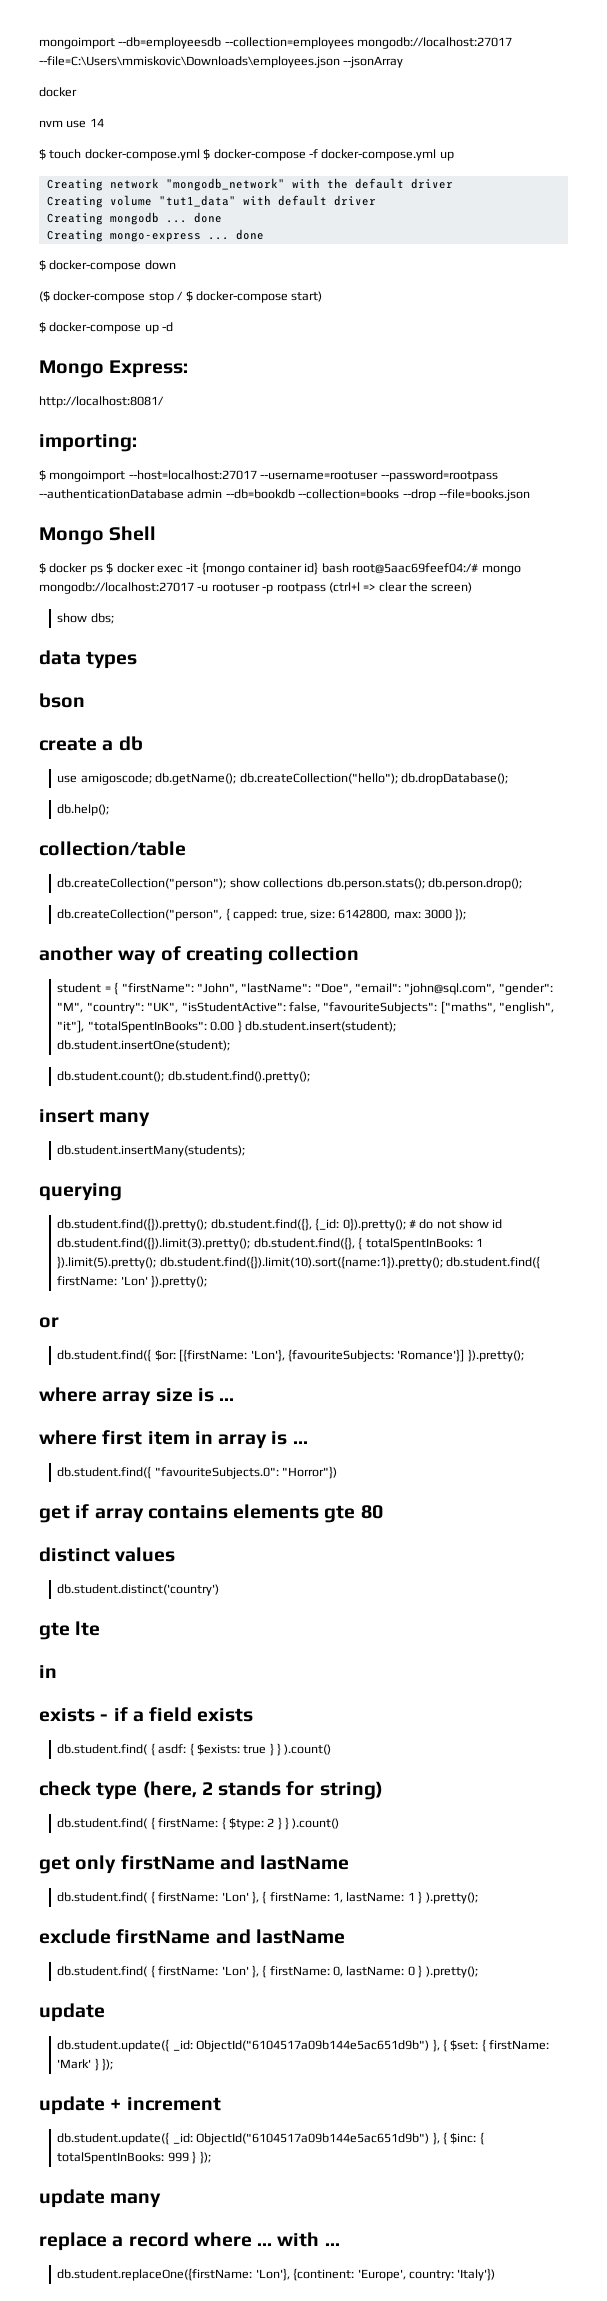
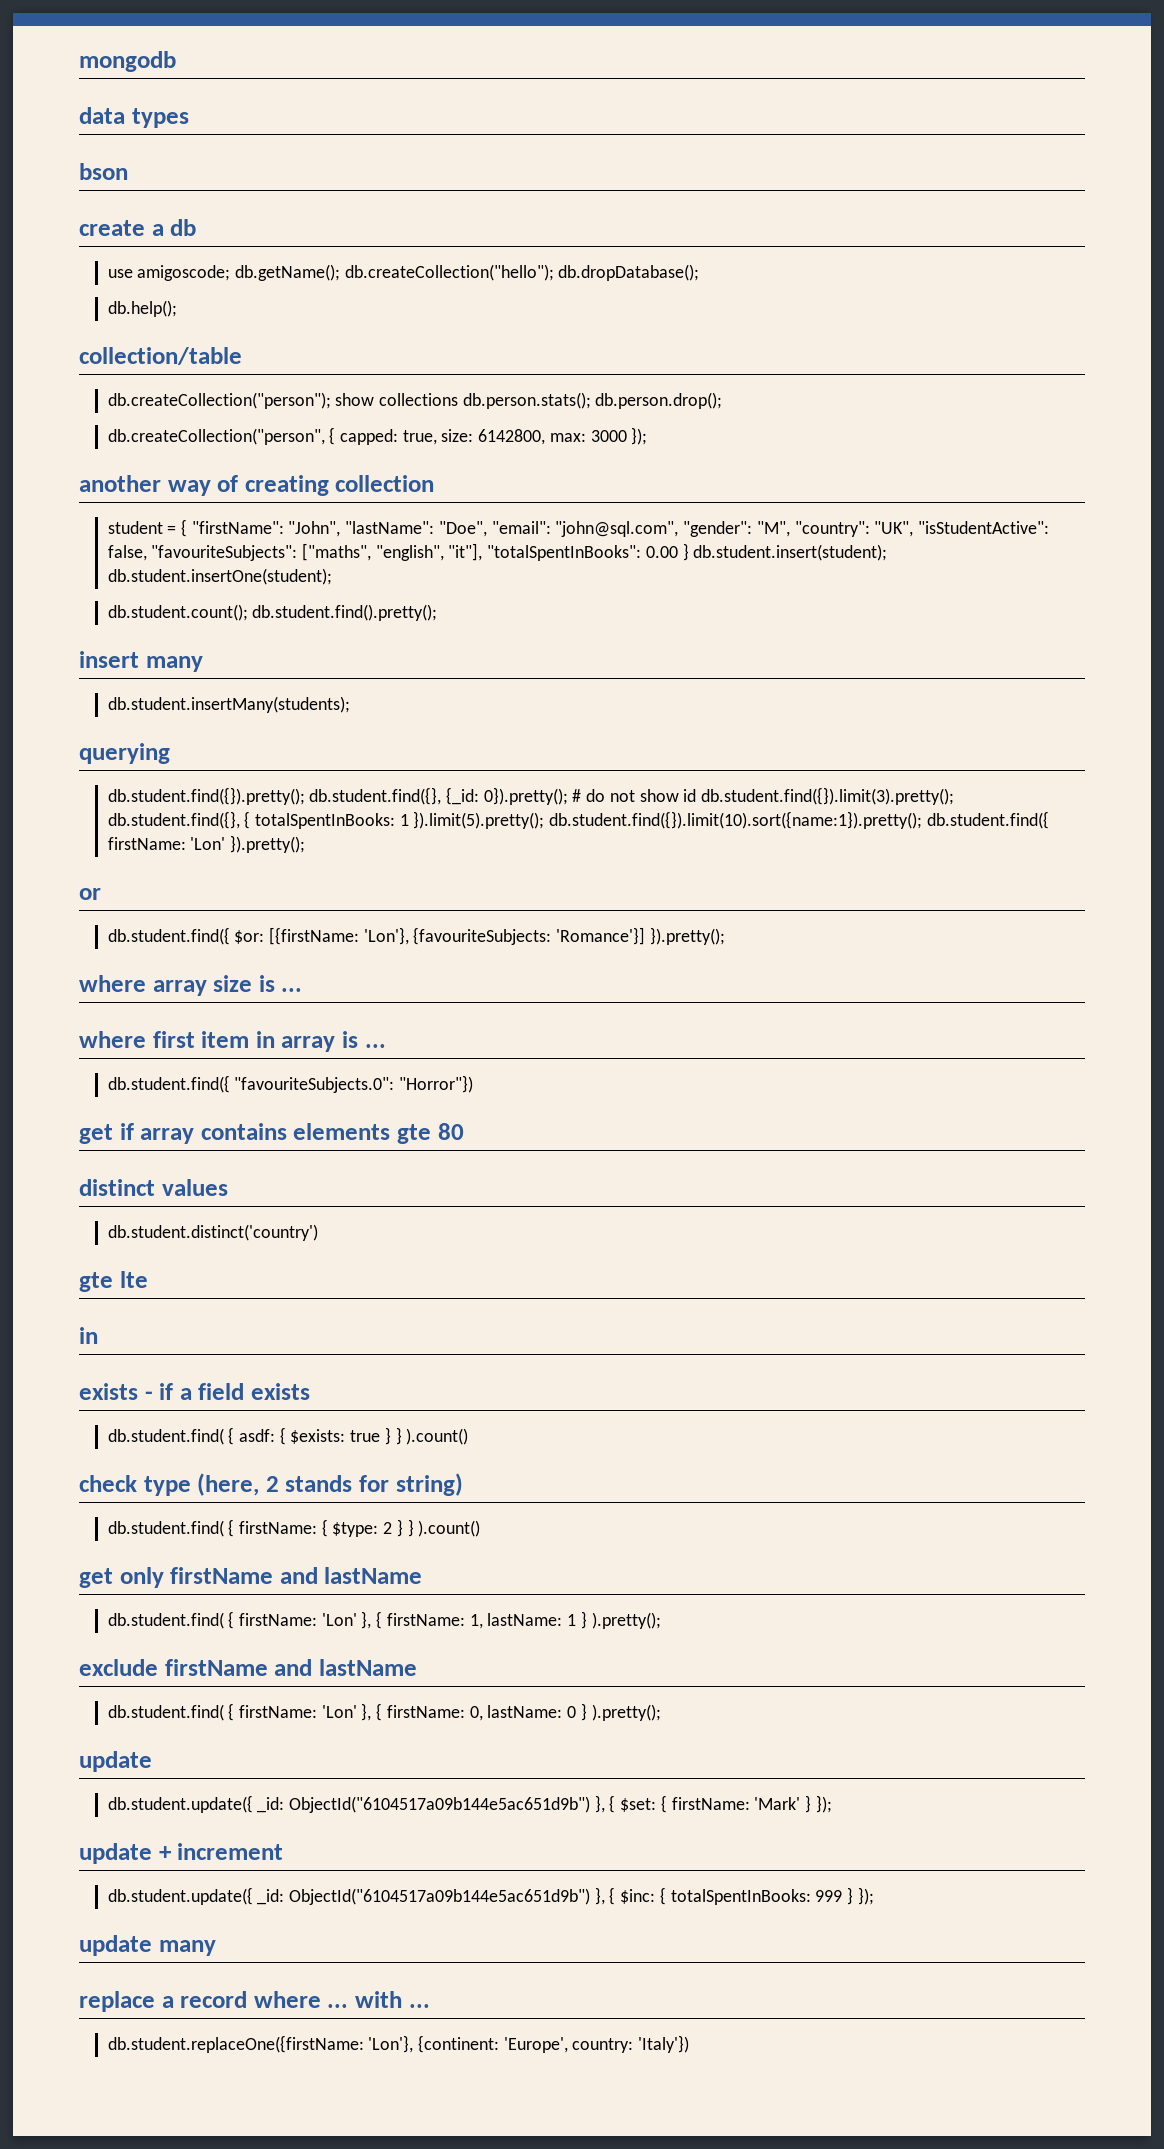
[39,37,513,49] [39,56,404,68] [39,87,77,97] [39,118,104,128] [39,149,454,161] [46,178,453,191] [46,195,376,208] [46,212,222,225] [46,229,264,242] [39,260,176,272] [39,291,323,303] [39,322,174,334] [39,360,189,378] [39,396,164,408] [39,434,137,452] [39,470,498,482] [39,489,530,501] [39,526,157,545] [39,562,521,575] [39,582,473,594] [57,613,114,624] mongoimport --db=employeesdb --collection=employees mongodb://localhost:27017 --file=C:\Users\mmiskovic\Downloads\employees.json --jsonArray // docker // nvm use 14 // $ touch docker-compose.yml $ docker-compose -f docker-compose.yml up // Creating network "mongodb_network" with the default driver // Creating volume "tut1_data" with default driver // Creating mongodb ... done // Creating mongo-express ... done // $ docker-compose down // ($ docker-compose stop / $ docker-compose start) // $ docker-compose up -d // Mongo Express: // http://localhost:8081/ // importing: // $ mongoimport --host=localhost:27017 --username=rootuser --password=rootpass --authenticationDatabase admin --db=bookdb --collection=books --drop --file=books.json // Mongo Shell // $ docker ps $ docker exec -it {mongo container id} bash root@5aac69feef04:/# mongo mongodb://localhost:27017 -u rootuser -p rootpass (ctrl+l => clear the screen) // show dbs; -> [79,51,176,72] mongodb

